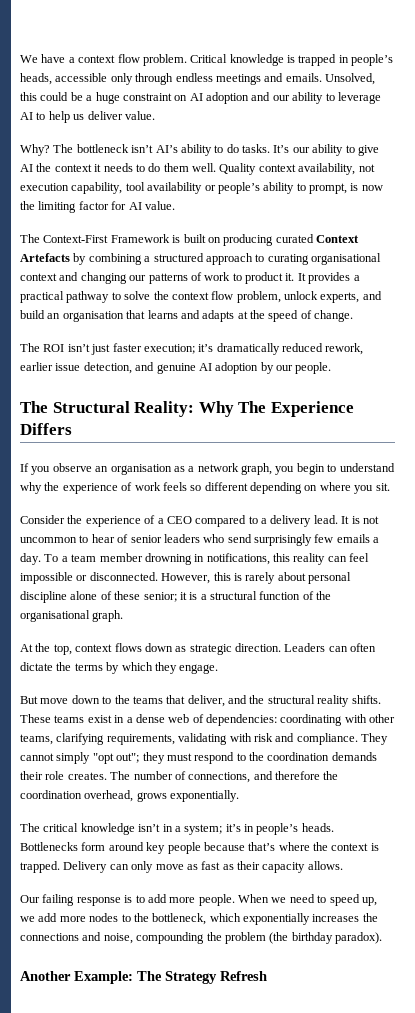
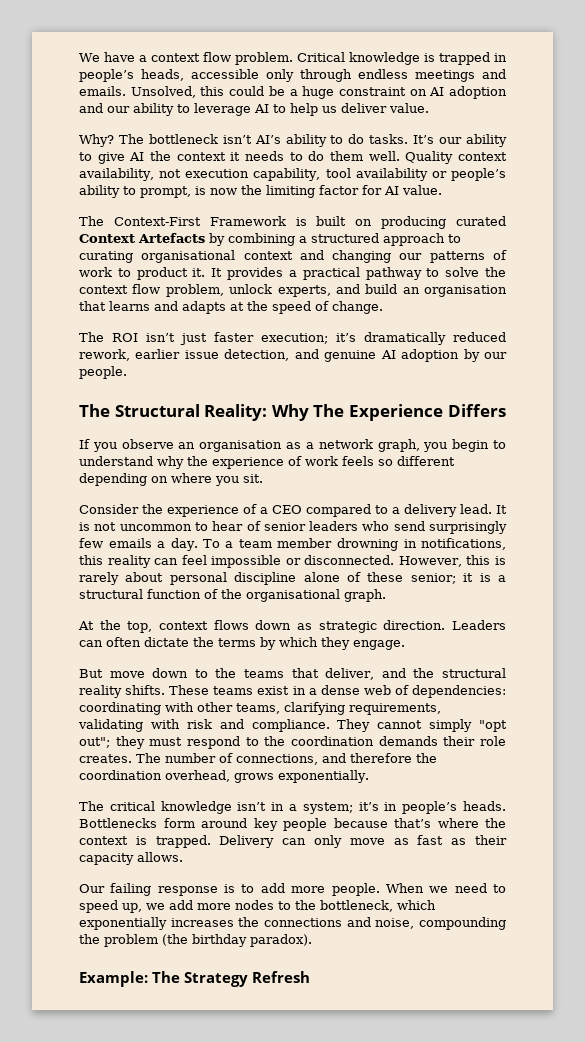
[20,971,71,981] Another -> (312, 940) none

